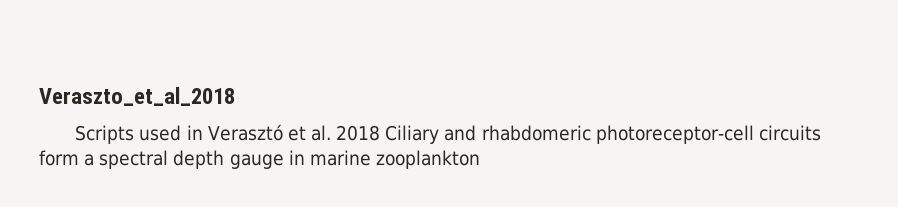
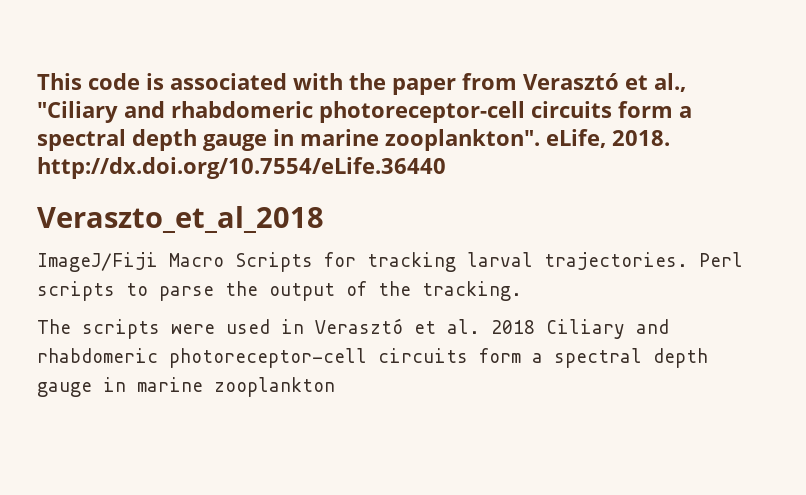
[39,87,235,106] [75,125,135,144] Veraszto_et_al_2018 // Scripts -> [37,73,686,95] [37,101,692,123] [37,129,670,151] [37,157,446,179] [37,206,324,233] [37,252,743,272] [37,281,522,301] [37,319,215,339] This code is associated with the paper from Verasztó et al., "Ciliary and rhabdomeric photoreceptor-cell circuits form a spectral depth gauge in marine zooplankton". eLife, 2018. http://dx.doi.org/10.7554/eLife.36440 // Veraszto_et_al_2018 // ImageJ/Fiji Macro Scripts for tracking larval trajectories. Perl scripts to parse the output of the tracking. // The scripts were

